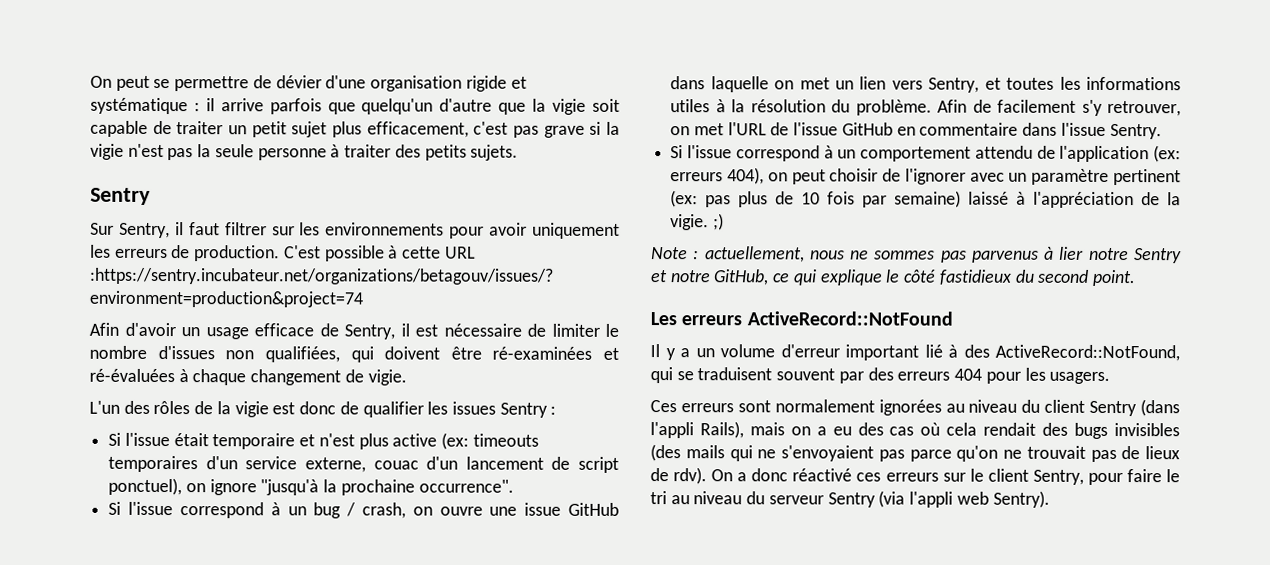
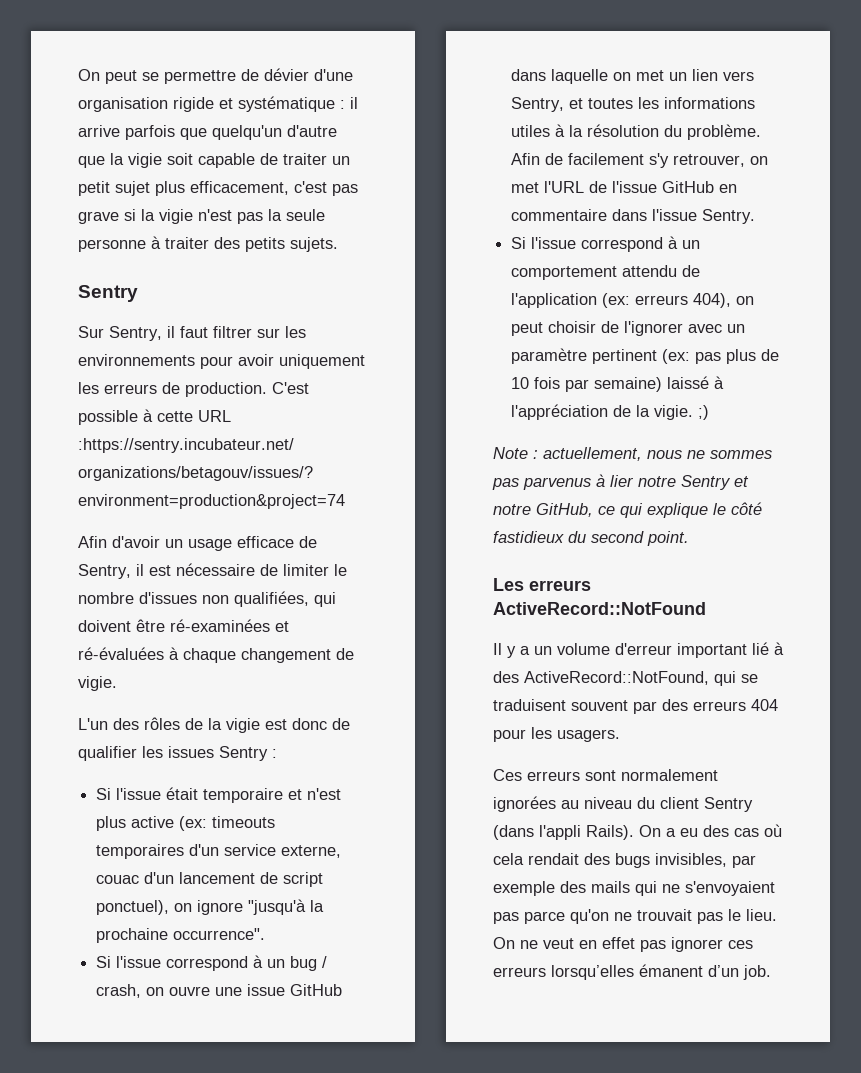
[699,421,811,439] Rails), mais on -> [586,825,661,840] Rails). On
[1114,423,1180,437] [650,444,681,462] invisibles (des -> [655,853,756,868] [493,881,586,896] invisibles, par exemple des
[1121,446,1180,460] [650,467,1180,486] [650,490,1050,508] de lieux de rdv). On a donc réactivé ces erreurs sur le client Sentry, pour faire le tri au niveau du serveur Sentry (via l'appli web Sentry). -> [728,909,777,921] [493,937,753,952] [493,964,771,980] le lieu. On ne veut en effet pas ignorer ces erreurs lorsqu’elles émanent d’un job.

